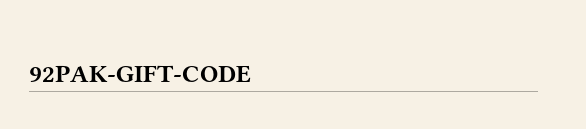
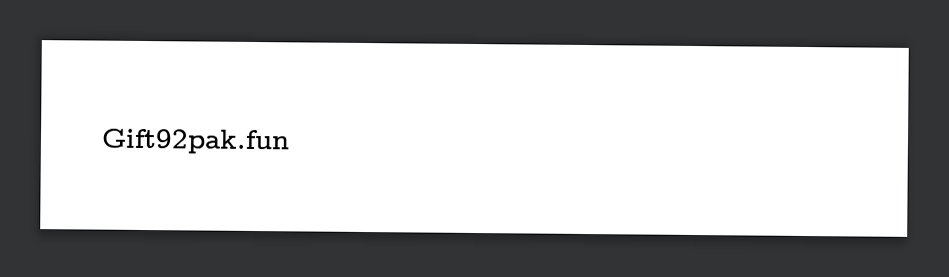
[29,65,251,83] 92PAK-GIFT-CODE -> [101,128,290,155] Gift92pak.fun

